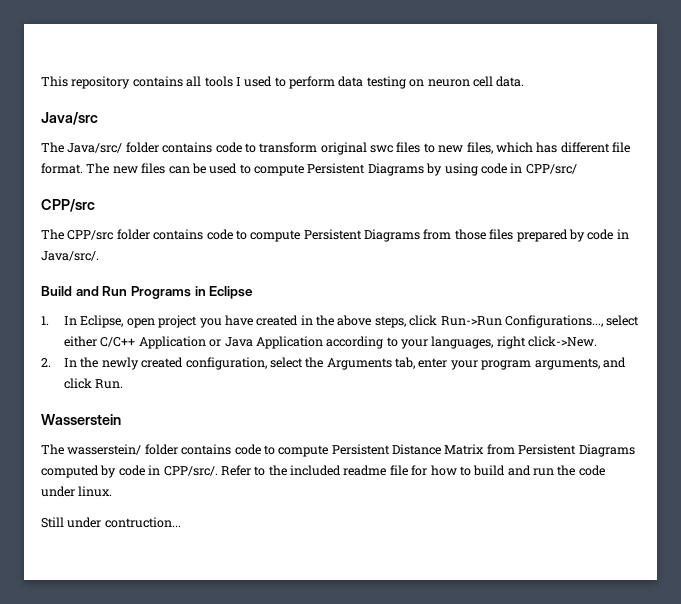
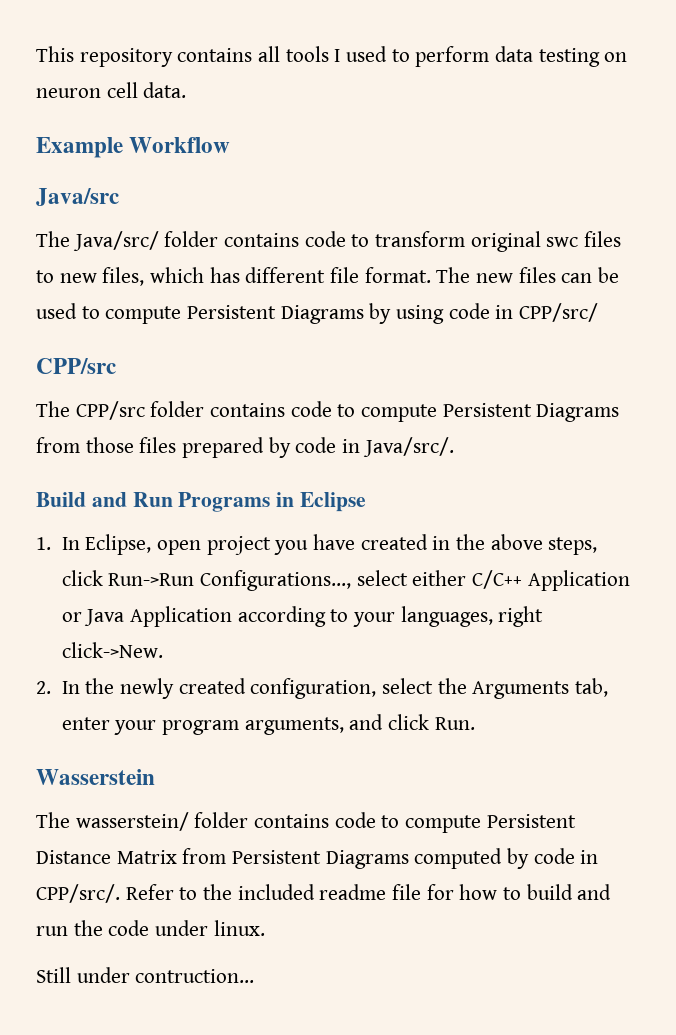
(525, 81) none -> [36,137,231,158] // Example Workflow

